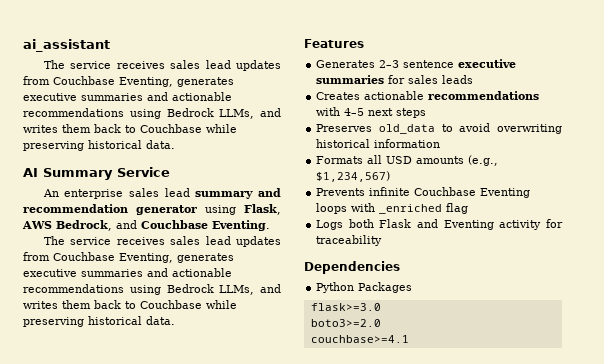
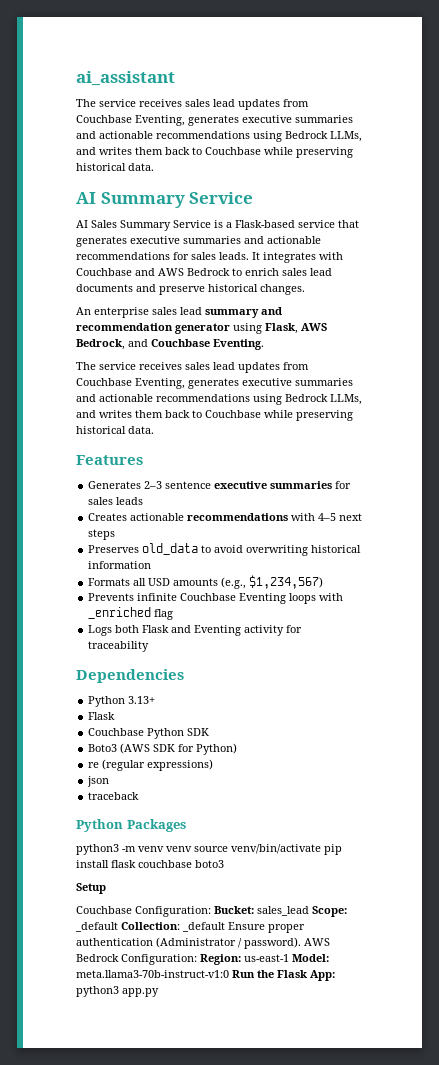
(170, 172) none -> [76,220,359,231] [76,236,321,247] [76,252,343,263] [76,268,332,276] [76,284,305,295] // AI Sales Summary Service is a Flask-based service that generates executive summaries and actionable recommendations for sales leads. It integrates with Couchbase and AWS Bedrock to enrich sales lead documents and preserve historical changes.
[358,282,413,293] [310,303,381,311] [310,319,381,327] [310,335,409,343] Packages // flask>=3.0 // boto3>=2.0 // couchbase>=4.1 -> [128,696,156,704] [88,712,116,720] [88,728,210,739] [88,743,238,755] [88,759,214,771] [87,776,110,787] [88,792,140,800] [76,819,186,832] [76,844,342,855] [76,860,224,868] [76,883,106,894] [76,906,347,917] [75,922,305,933] [76,937,330,949] [76,954,329,965] [76,970,335,981] [76,986,159,997] 3.13+ // Flask // Couchbase Python SDK // Boto3 (AWS SDK for Python) // re (regular expressions) // json // traceback // Python Packages // python3 -m venv venv source venv/bin/activate pip install flask couchbase boto3 // Setup // Couchbase Configuration: Bucket: sales_lead Scope: _default Collection: _default Ensure proper authentication (Administrator / password). AWS Bedrock Configuration: Region: us-east-1 Model: meta.llama3-70b-instruct-v1:0 Run the Flask App: python3 app.py

